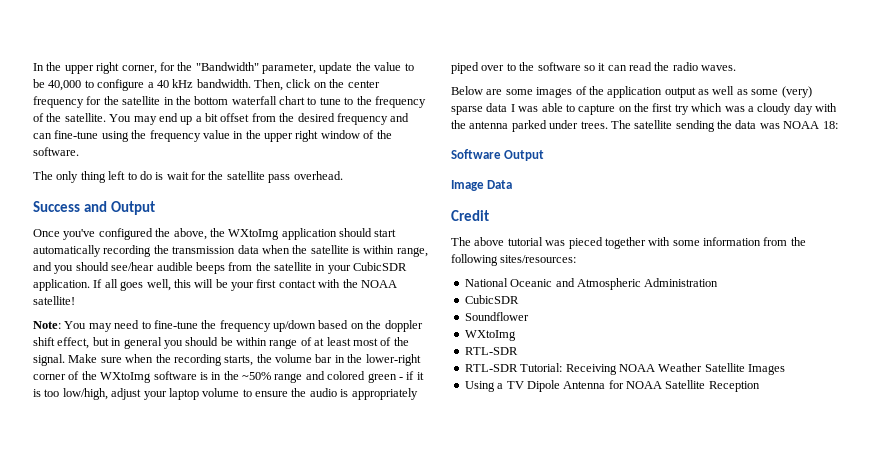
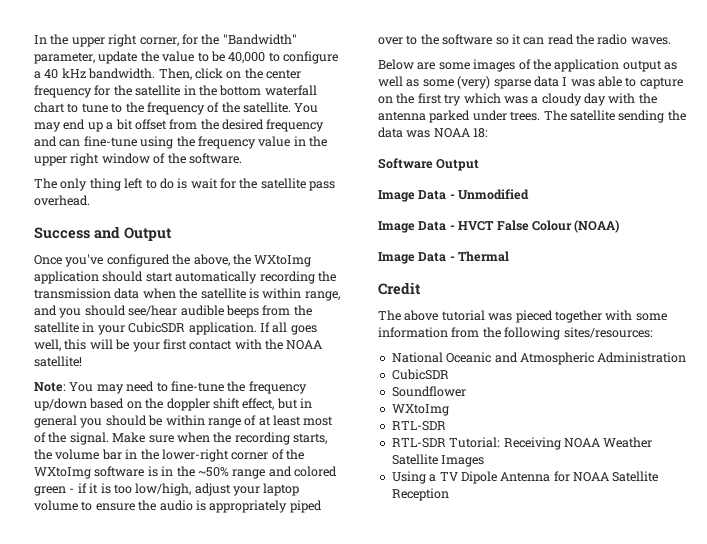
(513, 184) none -> [449,189,530,200] [378,220,620,233] [378,251,510,264] - Unmodified // Image Data - HVCT False Colour (NOAA) // Image Data - Thermal

